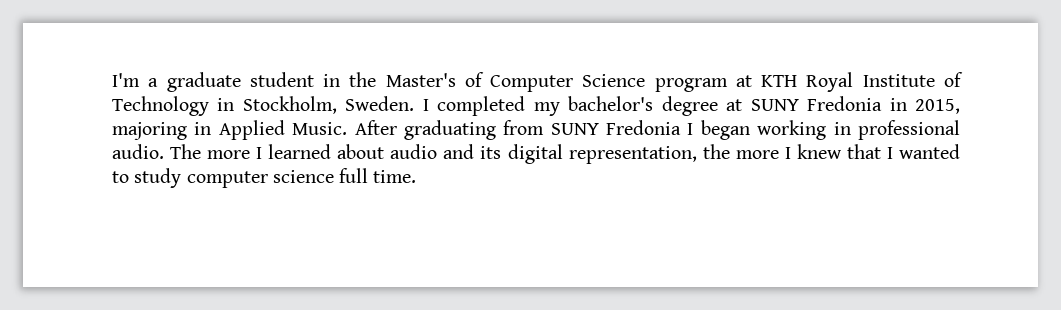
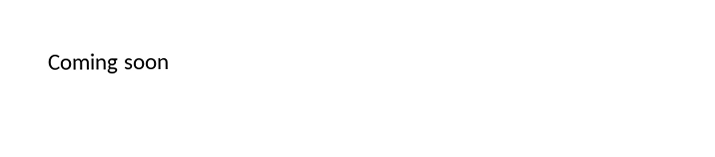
[112,72,963,92] [112,96,960,116] [112,120,960,140] [112,144,960,164] [112,168,417,188] I'm a graduate student in the Master's of Computer Science program at KTH Royal Institute of Technology in Stockholm, Sweden. I completed my bachelor's degree at SUNY Fredonia in 2015, majoring in Applied Music. After graduating from SUNY Fredonia I began working in professional audio. The more I learned about audio and its digital representation, the more I knew that I wanted to study computer science full time. -> [47,53,170,74] Coming soon

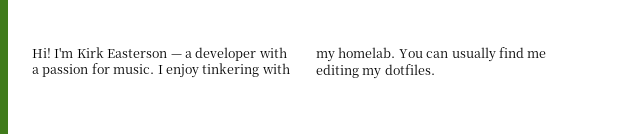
[47,53,170,74] Coming soon -> [32,47,287,61] [32,63,290,78] [316,47,547,62] [316,64,435,79] Hi! I'm Kirk Easterson — a developer with a passion for music. I enjoy tinkering with my homelab. You can usually find me editing my dotfiles.

